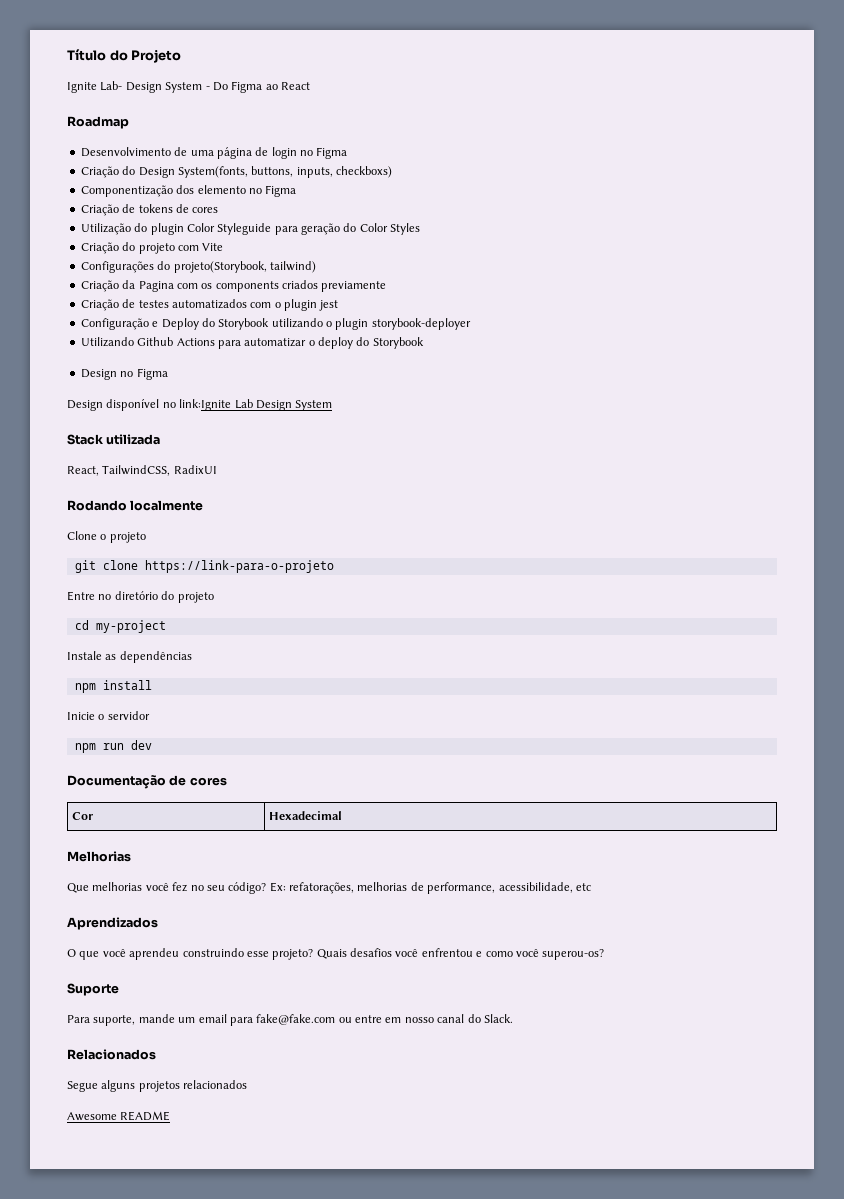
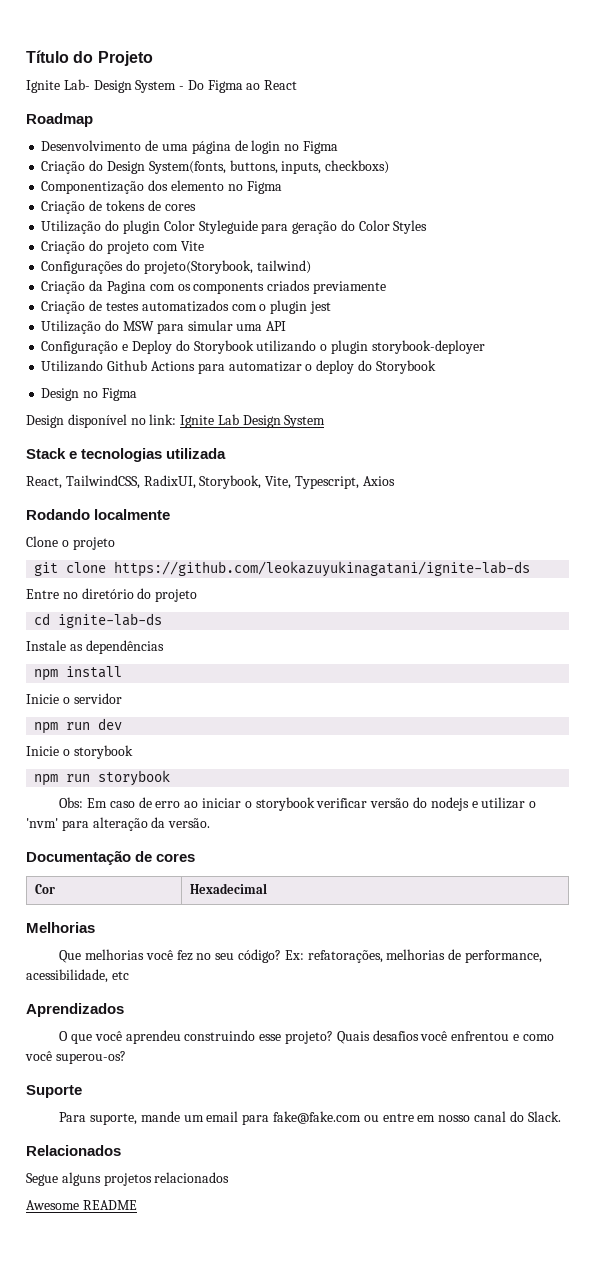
(339, 305) none -> [41,320,287,334] // Utilização do MSW para simular uma API
[179,399,232,411] link:Ignite -> [149,414,215,428] link: Ignite
(103, 439) none -> [69,448,163,462] e tecnologias
[173,465,217,474] RadixUI -> [143,475,395,489] RadixUI, Storybook, Vite, Typescript, Axios
[144,560,334,573] https://link-para-o-projeto -> [114,561,531,577] https://github.com/leokazuyukinagatani/ignite-lab-ds
[95,620,166,633] my-project -> [58,613,163,628] ignite-lab-ds
(152, 745) none -> [26,745,133,759] [34,770,171,786] [59,797,537,811] [26,817,211,831] // Inicie o storybook // npm run storybook // Obs: Em caso de erro ao iniciar o storybook verificar versão do nodejs e utilizar o 'nvm' para alteração da versão.

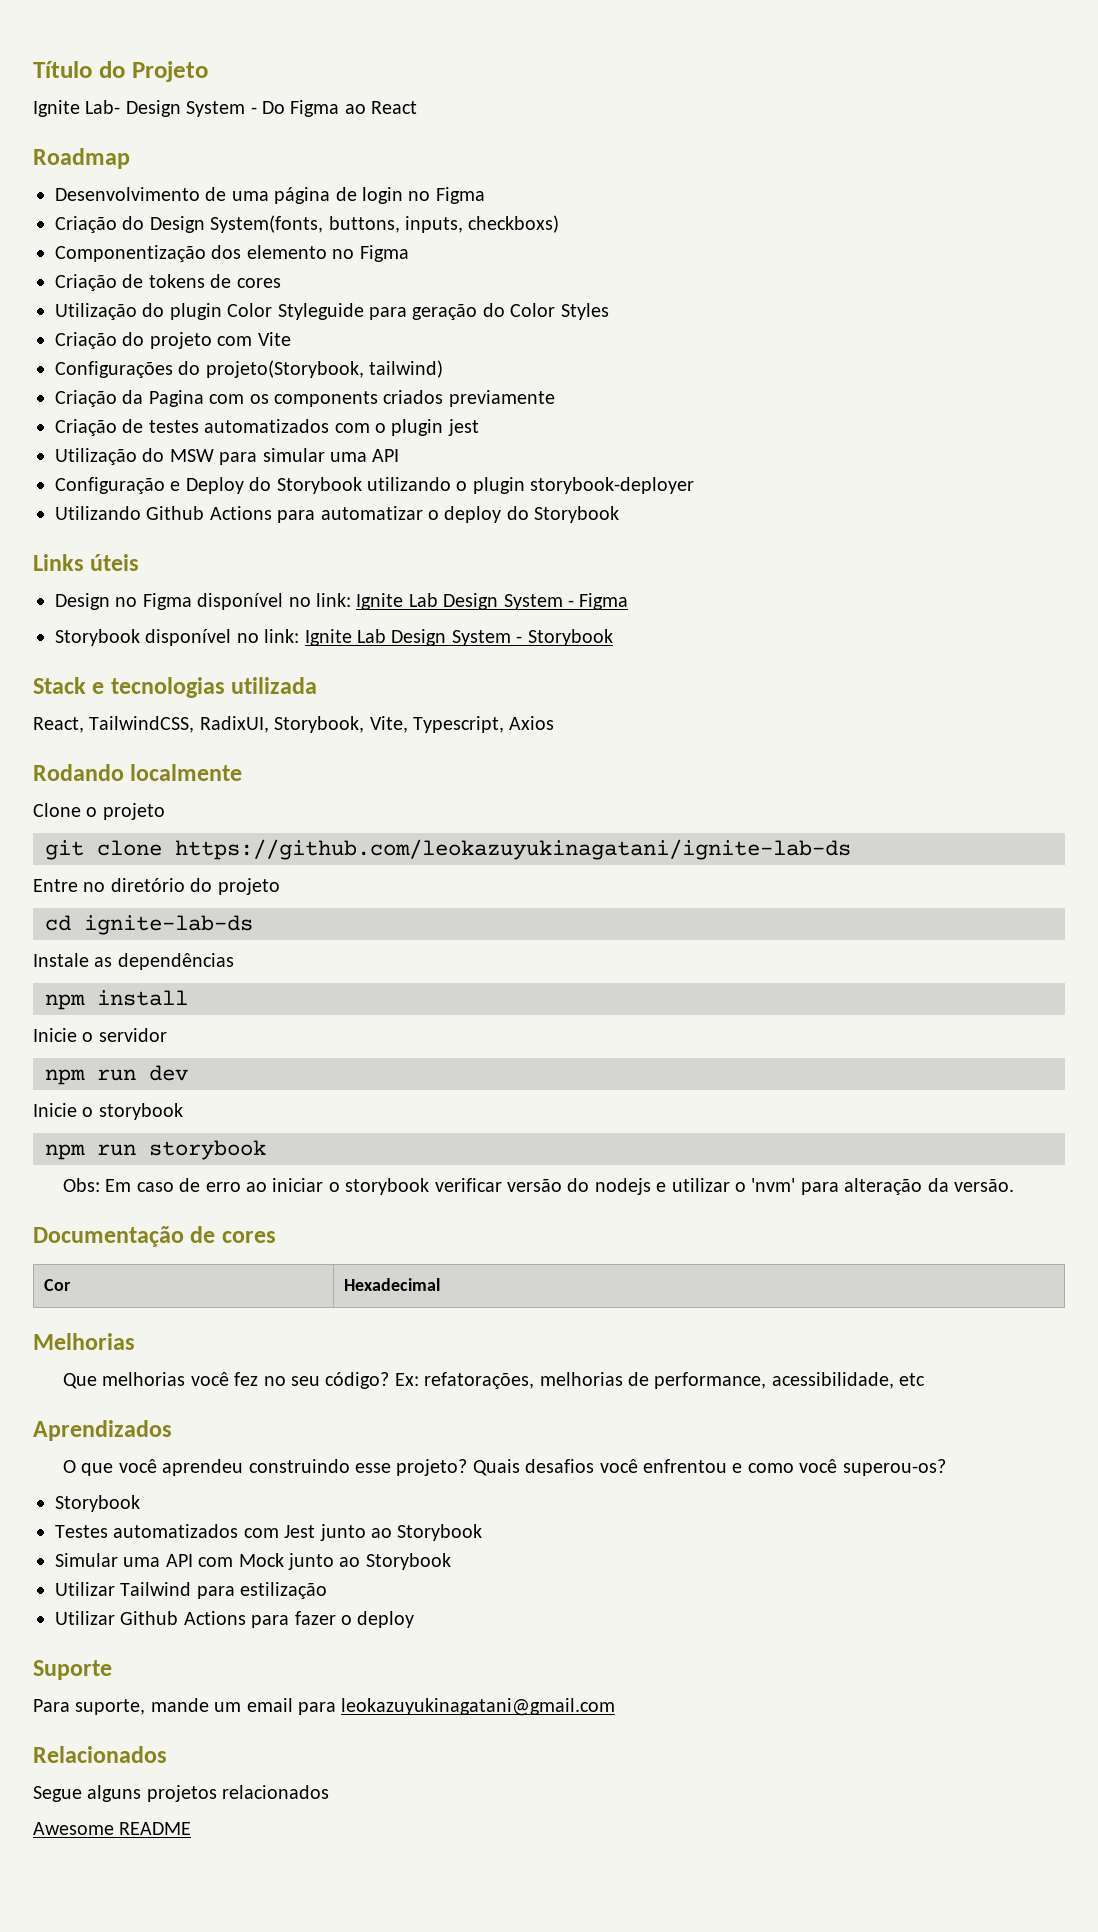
(436, 367) none -> [33,554,140,571] // Links úteis
[26,414,326,428] // Design disponível no link: Ignite Lab Design System -> [197,593,629,610] [55,629,613,646] disponível no link: Ignite Lab Design System - Figma // Storybook disponível no link: Ignite Lab Design System - Storybook
(126, 1057) none -> [55,1495,140,1512] [55,1524,483,1541] [55,1553,451,1570] [55,1582,328,1599] [55,1611,415,1628] // Storybook // Testes automatizados com Jest junto ao Storybook // Simular uma API com Mock junto ao Storybook // Utilizar Tailwind para estilização // Utilizar Github Actions para fazer o deploy
[273,1111,561,1124] fake@fake.com ou entre em nosso canal do Slack. -> [341,1698,616,1716] leokazuyukinagatani@gmail.com

